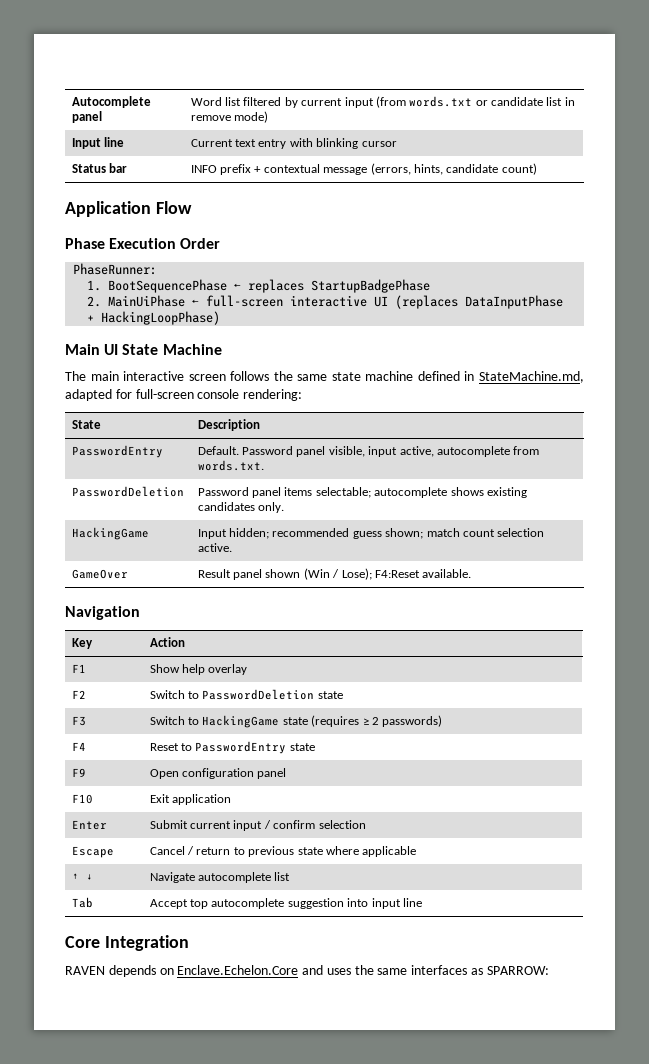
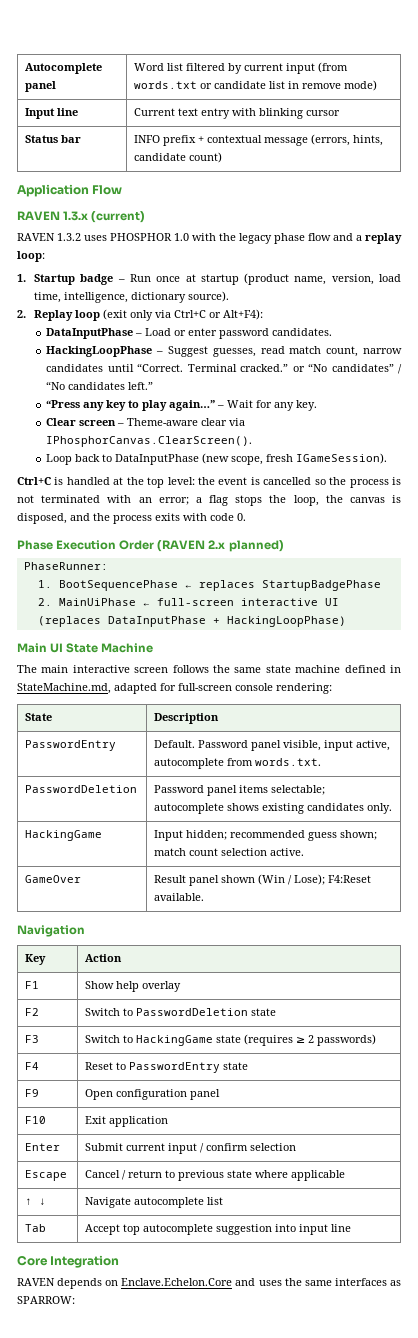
(192, 207) none -> [17,211,146,223] [17,233,402,244] [17,251,45,262] [17,273,402,285] [34,291,230,303] [17,309,264,321] [46,328,333,339] [46,346,402,357] [46,363,402,374] [46,381,154,390] [46,400,318,411] [46,418,246,426] [46,436,253,447] [46,453,388,465] [17,477,401,488] [17,495,401,506] [17,513,246,524] // RAVEN 1.3.x (current) // RAVEN 1.3.2 uses PHOSPHOR 1.0 with the legacy phase flow and a replay loop: // 1. Startup badge – Run once at startup (product name, version, load time, intelligence, dictionary source). // 2. Replay loop (exit only via Ctrl+C or Alt+F4): // DataInputPhase – Load or enter password candidates. // HackingLoopPhase – Suggest guesses, read match count, narrow candidates until “Correct. Terminal cracked.” or “No candidates” / “No candidates left.” // “Press any key to play again…” – Wait for any key. // Clear screen – Theme-aware clear via IPhosphorCanvas.ClearScreen(). // Loop back to DataInputPhase (new scope, fresh IGameSession). // Ctrl+C is handled at the top level: the event is cancelled so the process is not terminated with an error; a flag stops the loop, the canvas is disposed, and the process exits with code 0.
(221, 243) none -> [157,540,284,552] (RAVEN 2.x planned)

